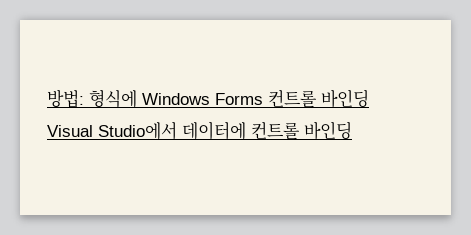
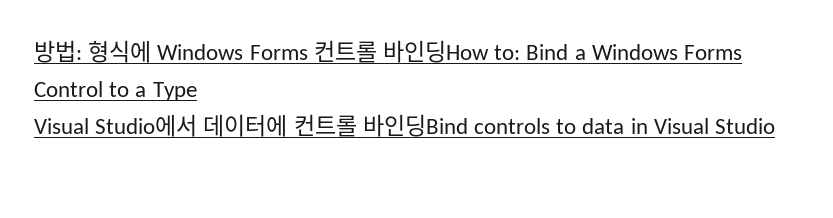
[321,89,369,108] [47,121,352,140] 바인딩 // Visual Studio에서 데이터에 컨트롤 바인딩 -> [383,40,743,63] [34,81,197,101] [34,114,776,137] 바인딩How to: Bind a Windows Forms Control to a Type // Visual Studio에서 데이터에 컨트롤 바인딩Bind controls to data in Visual Studio

